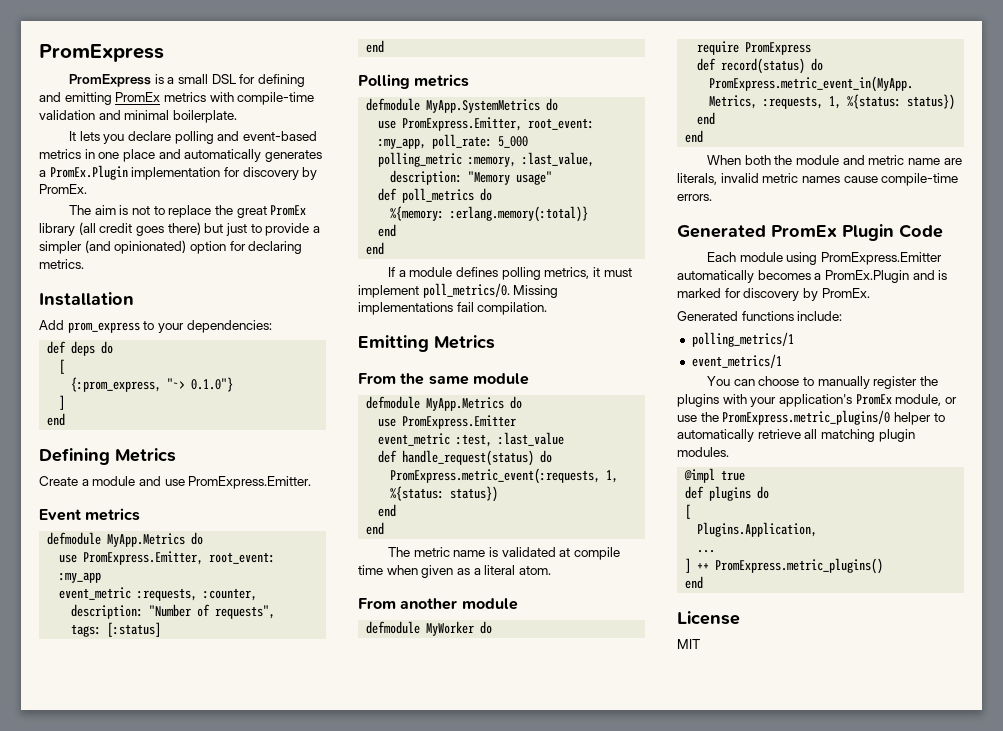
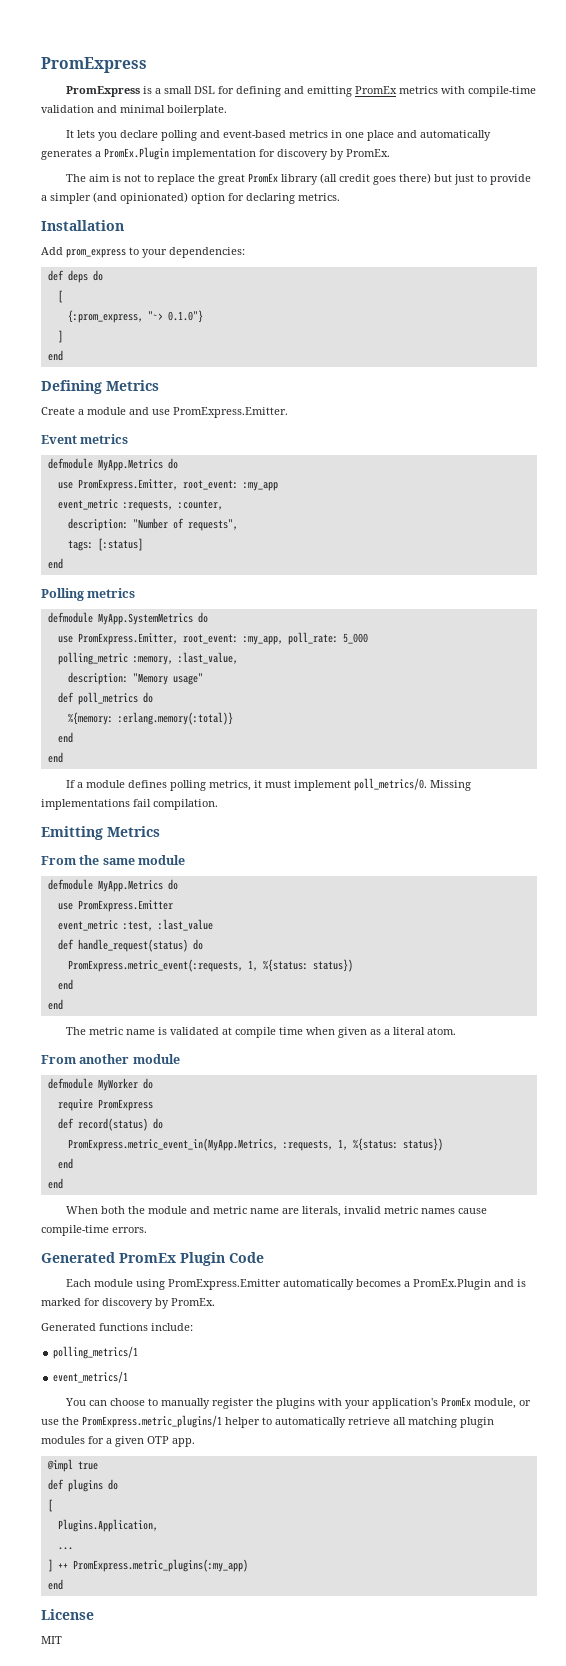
[722,410,891,425] PromExpress.metric_plugins/0 -> [82,1415,222,1428] PromExpress.metric_plugins/1
[677,447,729,457] modules. -> [41,1436,195,1447] modules for a given OTP app.
[715,558,884,574] PromExpress.metric_plugins() -> [72,1559,248,1572] PromExpress.metric_plugins(:my_app)

